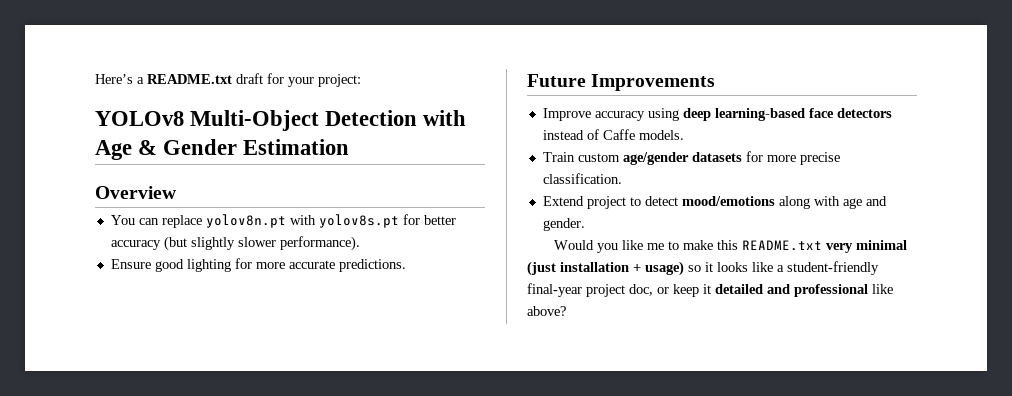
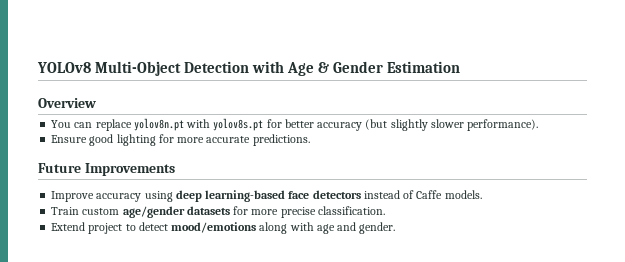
[95,73,361,87] Here’s a README.txt draft for your project: // -> (37, 67) none
[554,240,908,253] [527,261,879,276] [527,283,893,297] [527,306,566,316] // Would you like me to make this README.txt very minimal (just installation + usage) so it looks like a student-friendly final-year project doc, or keep it detailed and professional like above? -> (396, 228) none

